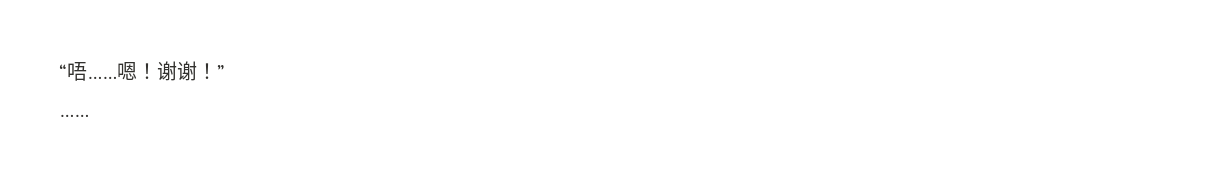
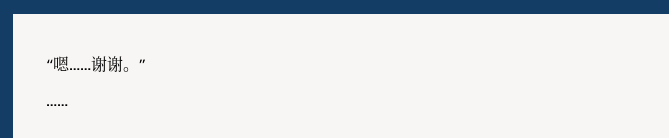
[59,61,217,81] “唔……嗯！谢谢！ -> [46,56,139,72] “嗯……谢谢。

